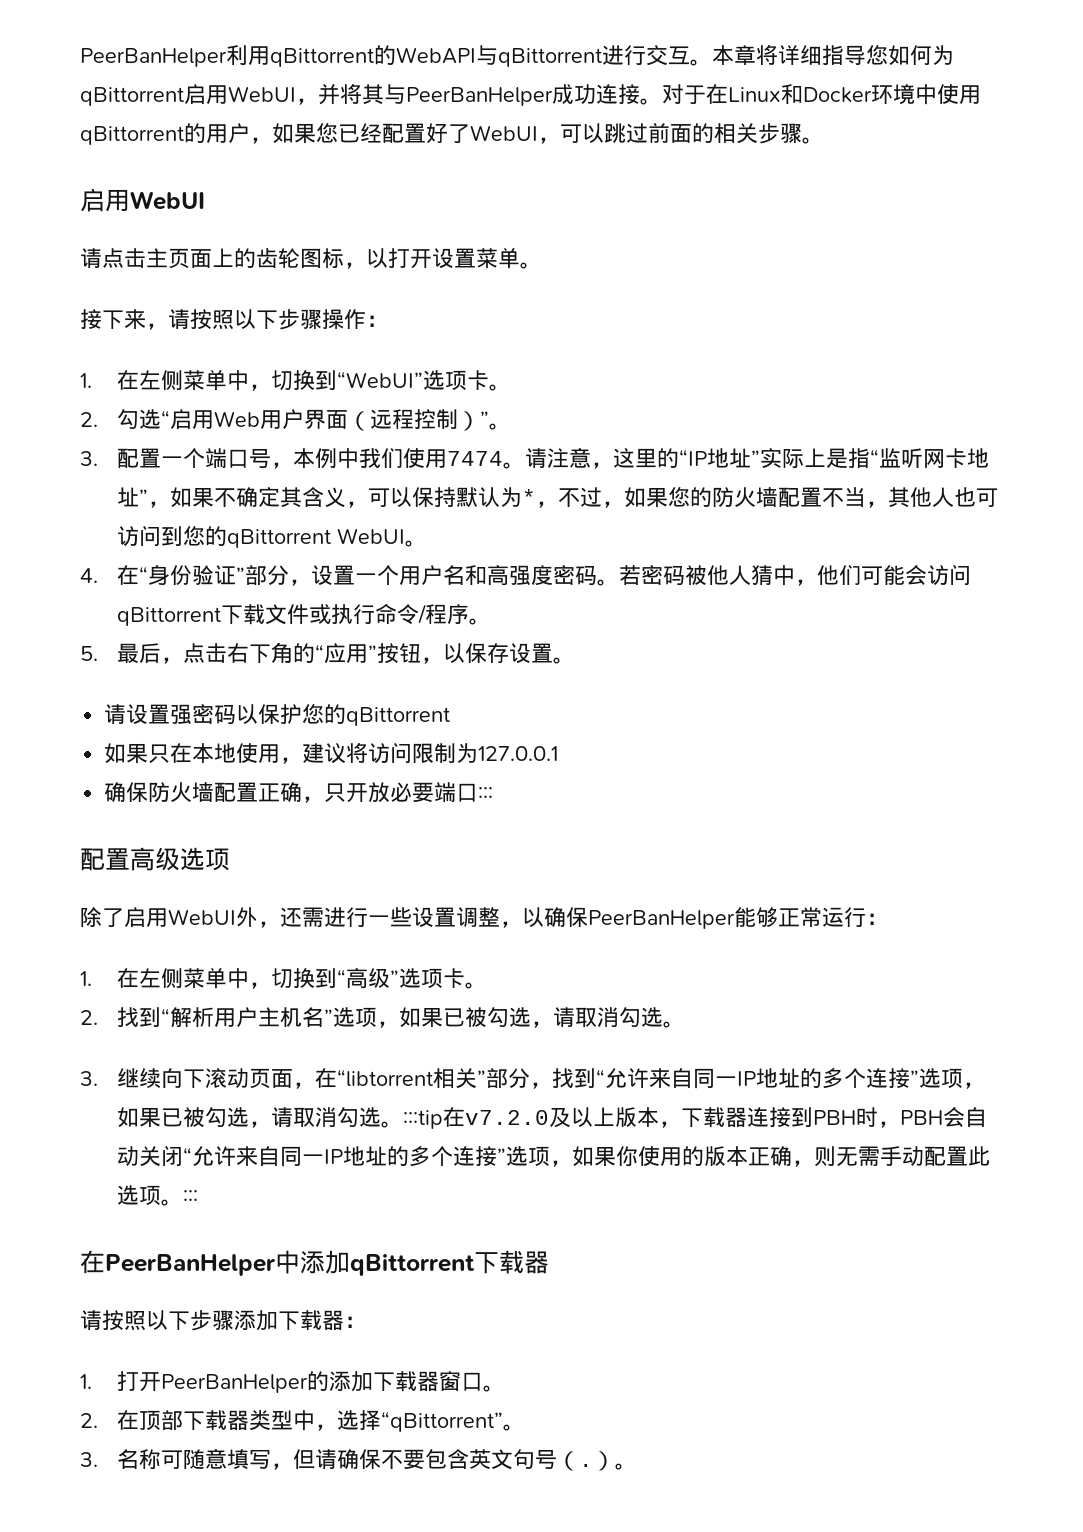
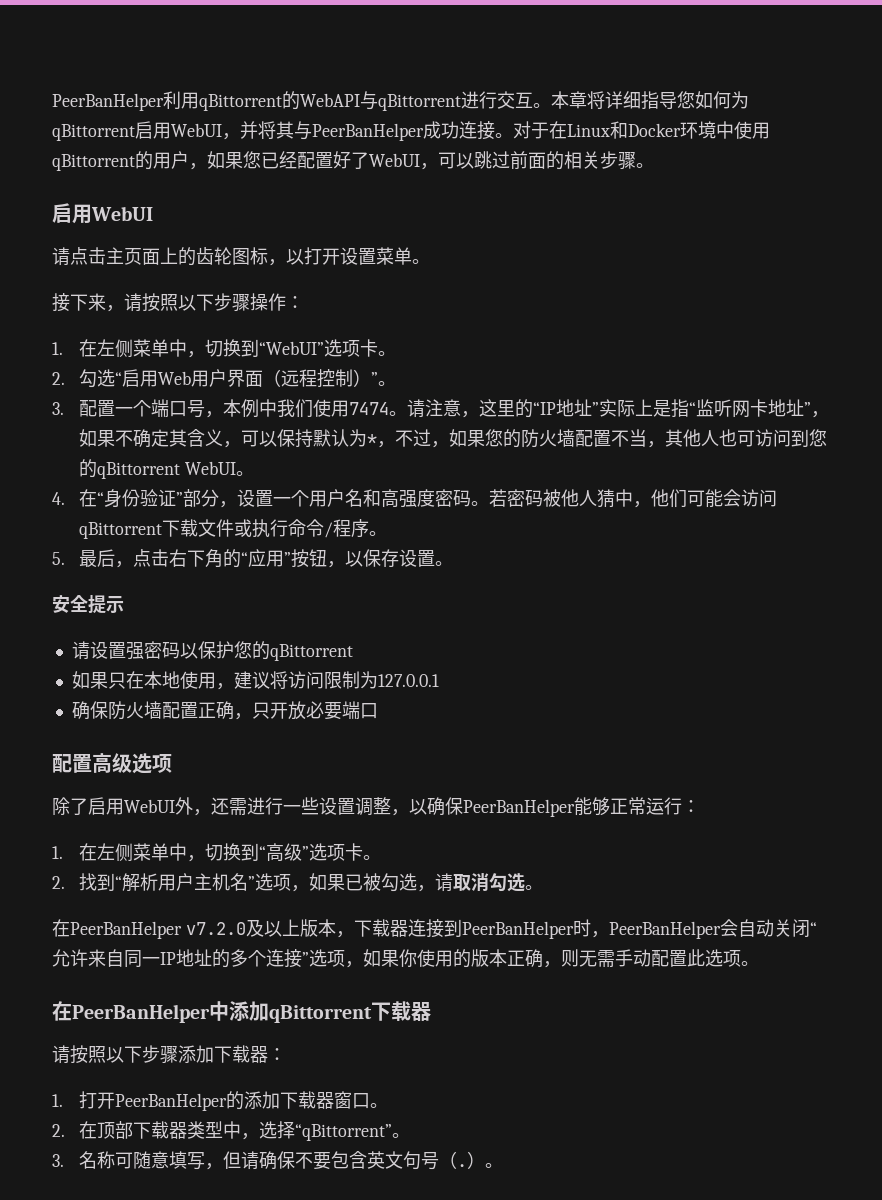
(575, 660) none -> [52,594,124,614] // 安全提示
[478,787,494,800] ::: -> (378, 711) none
[80,1068,985,1089] [116,1107,465,1129] 3.继续向下滚动页面，在“libtorrent相关”部分，找到“允许来自同一IP地址的多个连接”选项，如果已被勾选，请取消勾选。:::tip在 -> [52,919,182,939] 在PeerBanHelper
[812,1107,943,1128] PBH时，PBH -> [461,919,721,939] PeerBanHelper时，PeerBanHelper
[182,1190,198,1203] ::: -> (759, 963) none

